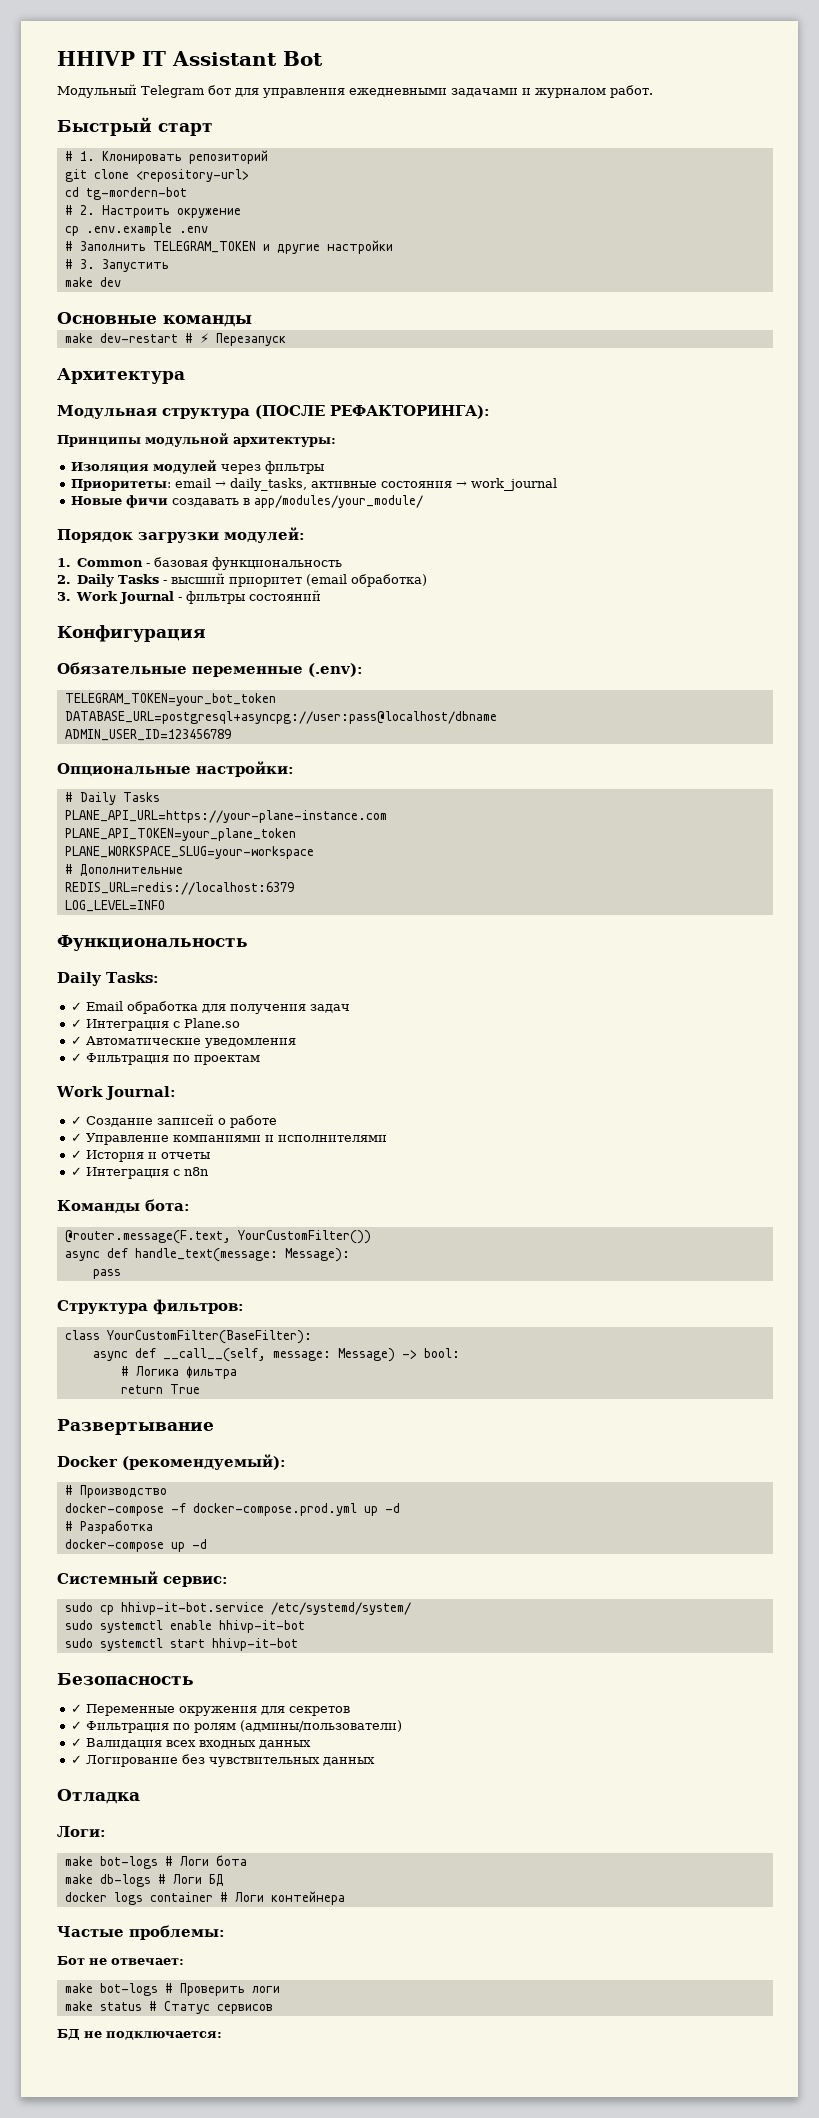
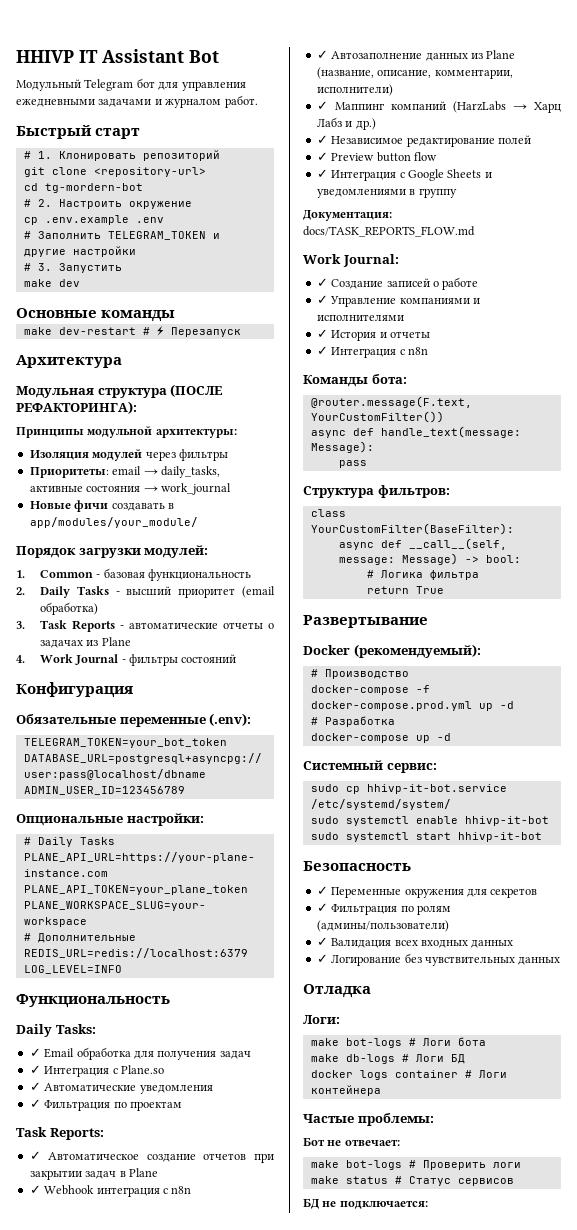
(71, 596) none -> [39,620,274,632] [39,637,131,648] [16,655,25,663] Task Reports - автоматические отчеты о задачах из Plane // 4.
(260, 1060) none -> [16,1127,104,1140] [29,1151,274,1163] [29,1168,158,1180] [29,1185,192,1197] [316,50,516,61] [316,67,513,79] [316,84,393,96] [316,101,561,113] [316,117,376,130] [316,135,531,147] [316,152,437,162] [316,169,492,181] [316,188,457,198] [303,210,392,221] [303,226,475,237] // Task Reports: // ✓ Автоматическое создание отчетов при закрытии задач в Plane // ✓ Webhook интеграция с n8n // ✓ Автозаполнение данных из Plane (название, описание, комментарии, исполнители) // ✓ Маппинг компаний (HarzLabs → Харц Лабз и др.) // ✓ Независимое редактирование полей // ✓ Preview button flow // ✓ Интеграция с Google Sheets и уведомлениями в группу // Документация: docs/TASK_REPORTS_FLOW.md

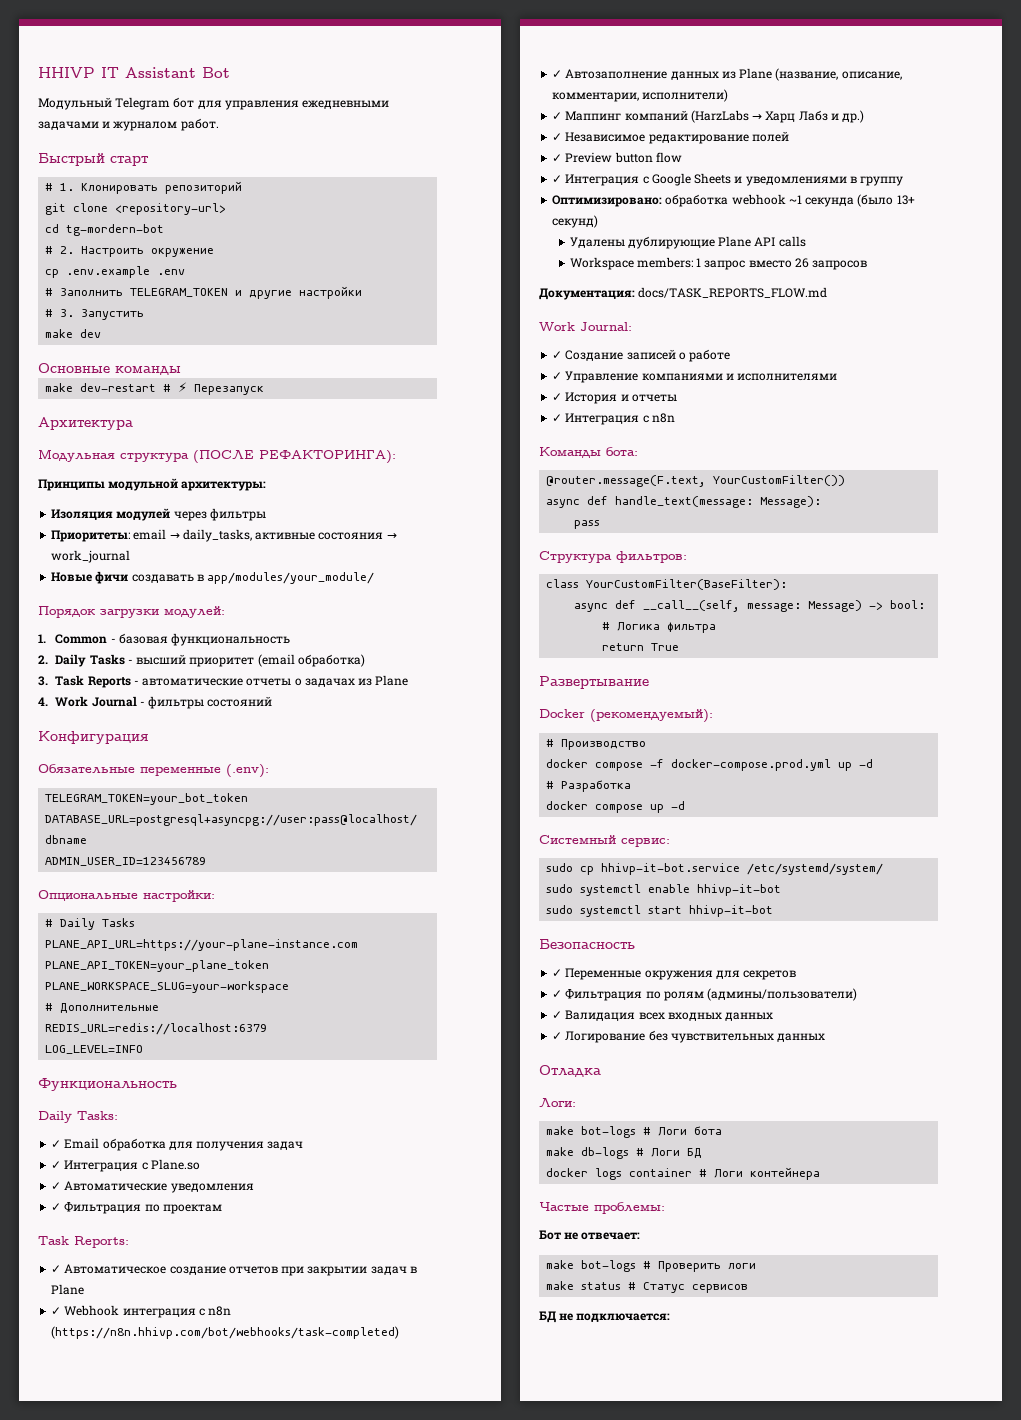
(192, 1190) none -> [51,1326,400,1339] (https://n8n.hhivp.com/bot/webhooks/task-completed)
(457, 193) none -> [552,194,915,207] [552,215,599,228] [569,236,806,249] [569,257,868,270] // Оптимизировано: обработка webhook ~1 секунда (было 13+ секунд) // Удалены дублирующие Plane API calls // Workspace members: 1 запрос вместо 26 запросов
[310,685,409,695] docker-compose -> [546,759,644,771] docker compose
[310,733,409,743] docker-compose -> [546,801,644,813] docker compose

